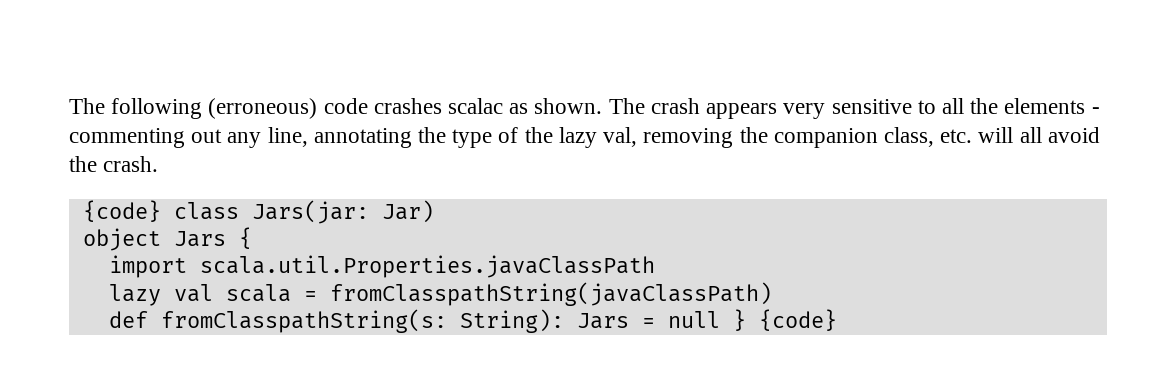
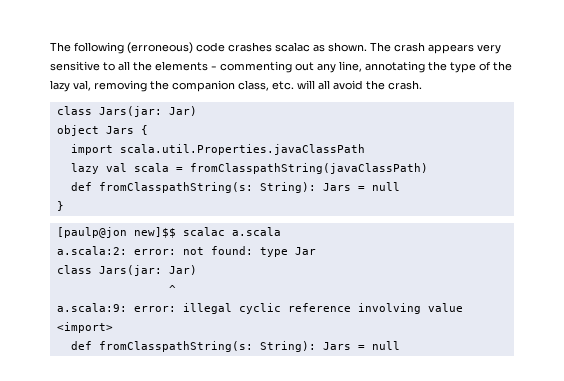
[82,200,161,222] {code} -> (422, 85) none
(720, 319) none -> (400, 186) //
[758,309,837,331] {code} -> [56,227,281,238] [56,246,316,257] [56,265,197,276] [168,285,176,293] [56,303,463,314] [56,322,113,333] [70,341,400,352] // [paulp@jon new]$$ scalac a.scala // a.scala:2: error: not found: type Jar // class Jars(jar: Jar) // ^ // a.scala:9: error: illegal cyclic reference involving value <import> // def fromClasspathString(s: String): Jars = null

